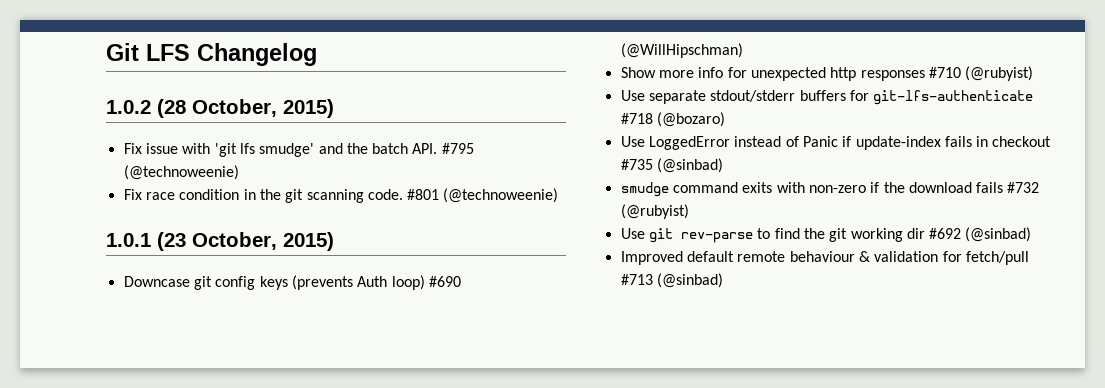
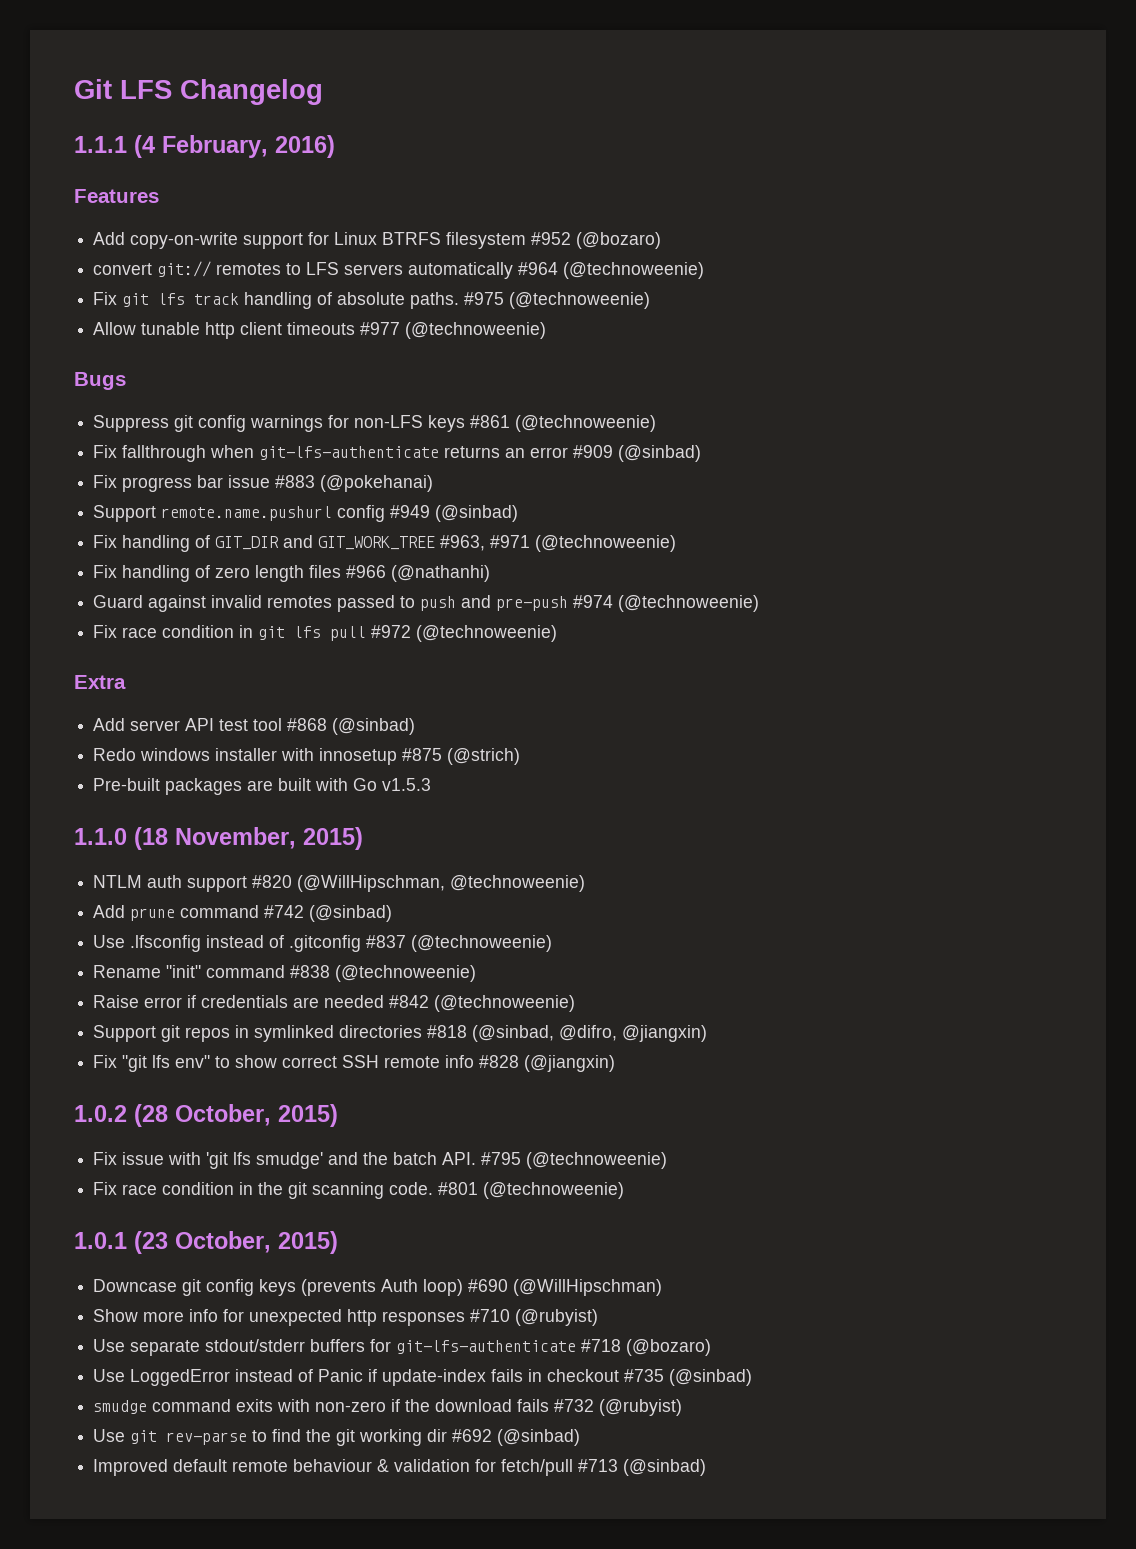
(317, 54) none -> [74,135,335,158] [74,189,159,203] [93,232,662,249] [93,261,705,279] [93,292,651,309] [93,322,547,339] [74,372,126,390] [93,415,657,432] [93,445,702,462] [93,475,434,492] [93,505,519,522] [93,535,677,552] [93,565,491,582] [93,595,760,612] [93,625,558,642] [74,675,126,689] [93,718,416,735] [93,748,521,765] [93,778,432,795] [74,827,363,850] [93,875,586,892] [93,905,393,922] [93,935,553,952] [93,965,477,982] [93,995,576,1012] [93,1025,708,1042] [93,1055,616,1072] // 1.1.1 (4 February, 2016) // Features // Add copy-on-write support for Linux BTRFS filesystem #952 (@bozaro) // convert git:// remotes to LFS servers automatically #964 (@technoweenie) // Fix git lfs track handling of absolute paths. #975 (@technoweenie) // Allow tunable http client timeouts #977 (@technoweenie) // Bugs // Suppress git config warnings for non-LFS keys #861 (@technoweenie) // Fix fallthrough when git-lfs-authenticate returns an error #909 (@sinbad) // Fix progress bar issue #883 (@pokehanai) // Support remote.name.pushurl config #949 (@sinbad) // Fix handling of GIT_DIR and GIT_WORK_TREE #963, #971 (@technoweenie) // Fix handling of zero length files #966 (@nathanhi) // Guard against invalid remotes passed to push and pre-push #974 (@technoweenie) // Fix race condition in git lfs pull #972 (@technoweenie) // Extra // Add server API test tool #868 (@sinbad) // Redo windows installer with innosetup #875 (@strich) // Pre-built packages are built with Go v1.5.3 // 1.1.0 (18 November, 2015) // NTLM auth support #820 (@WillHipschman, @technoweenie) // Add prune command #742 (@sinbad) // Use .lfsconfig instead of .gitconfig #837 (@technoweenie) // Rename "init" command #838 (@technoweenie) // Raise error if credentials are needed #842 (@technoweenie) // Support git repos in symlinked directories #818 (@sinbad, @difro, @jiangxin) // Fix "git lfs env" to show correct SSH remote info #828 (@jiangxin)

